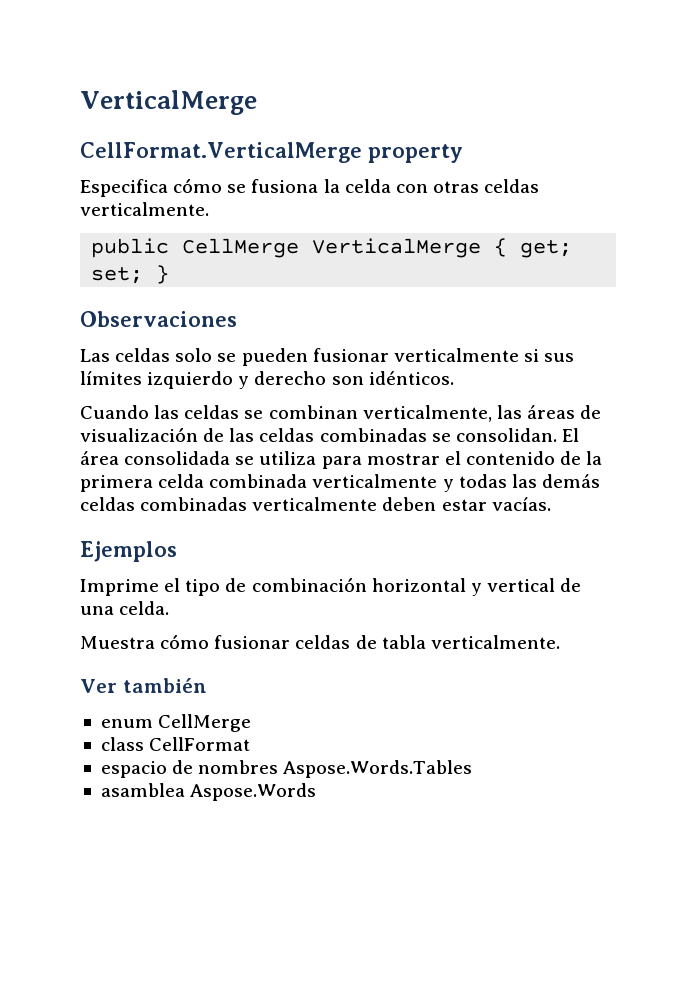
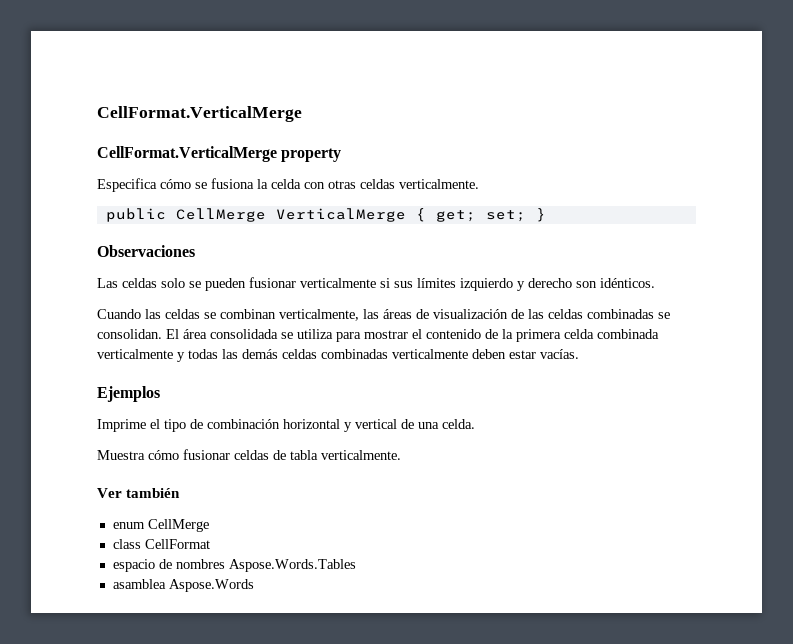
[80,90,257,115] VerticalMerge -> [97,106,302,122] CellFormat.VerticalMerge

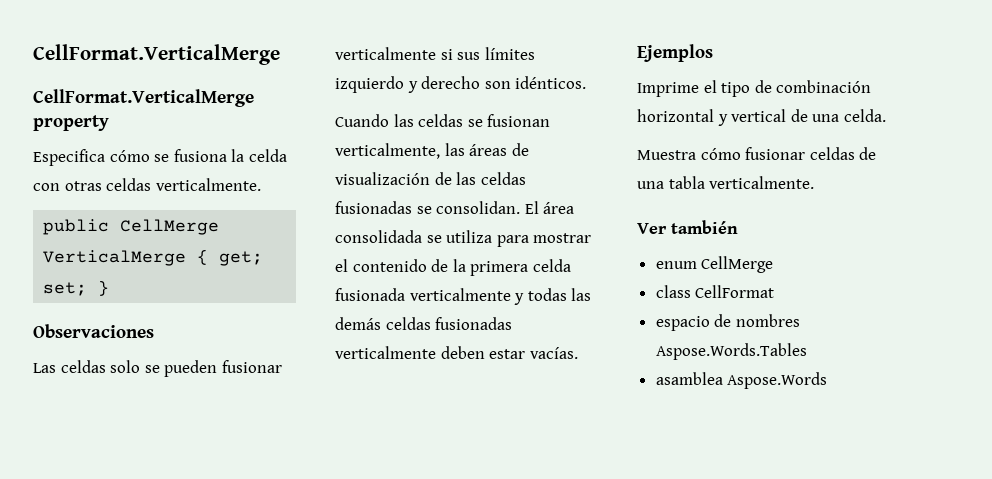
[220,309,276,319] combinan -> [487,114,551,127] fusionan
[587,309,654,319] combinadas -> [335,201,412,214] fusionadas
[597,329,659,339] combinada -> [335,288,405,301] fusionada
[321,349,388,359] combinadas -> [435,317,513,330] fusionadas
(286, 455) none -> [637,181,664,189] una

